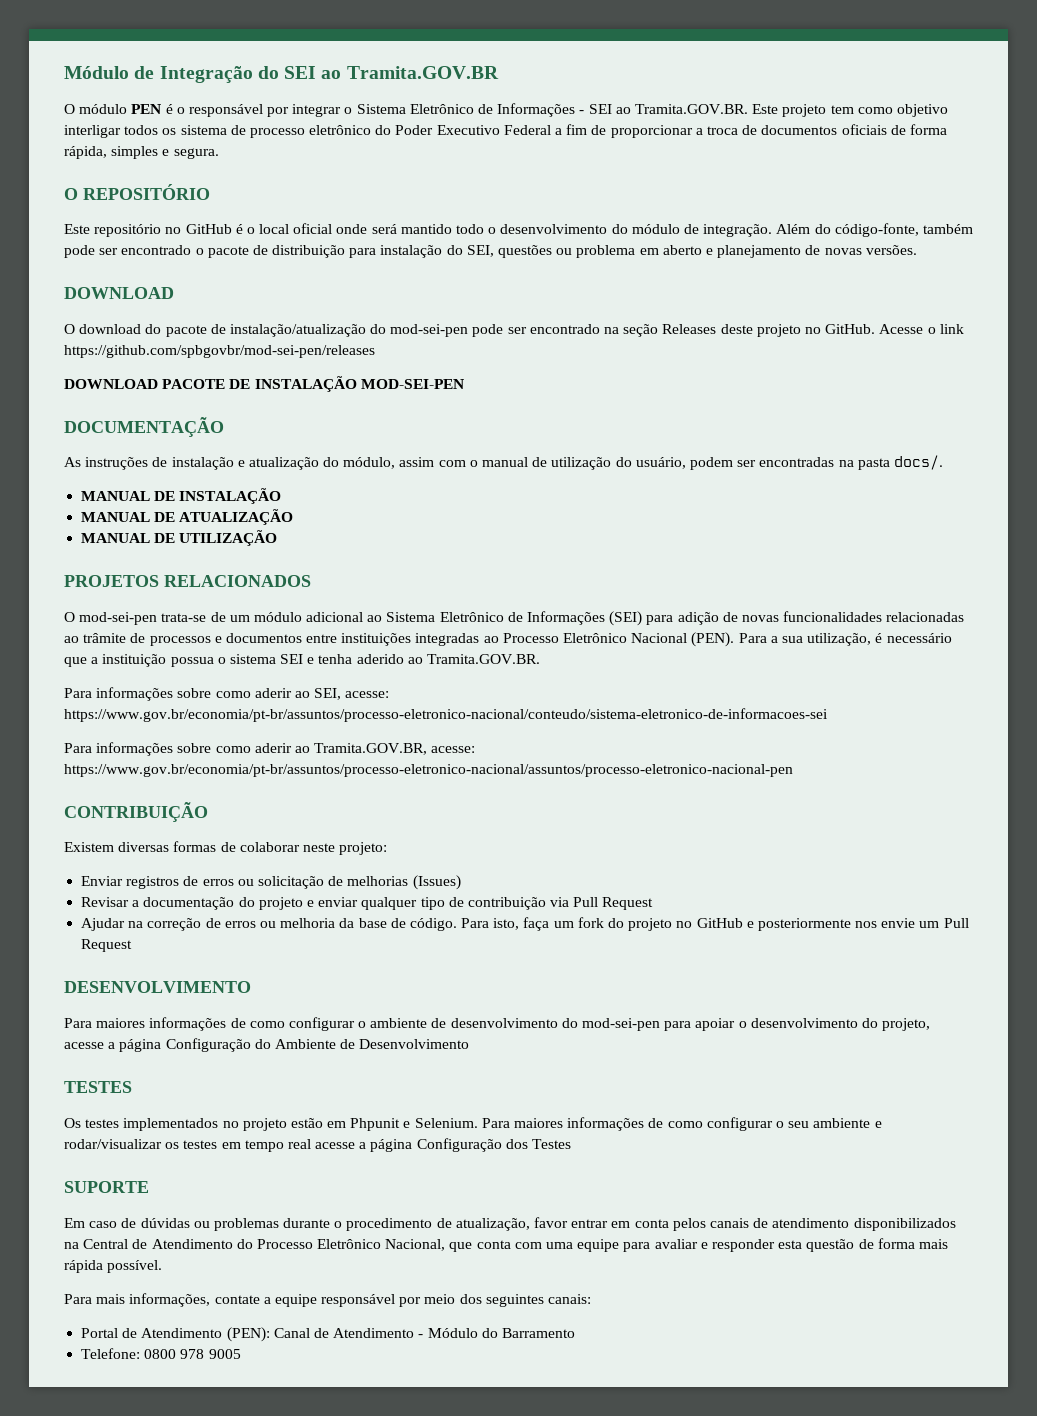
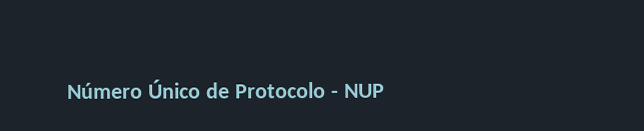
[64,66,499,83] [64,103,948,117] [64,124,947,138] [64,146,219,159] [64,184,210,200] [64,223,973,237] [64,245,917,258] [64,287,174,299] [64,324,964,337] [64,345,375,358] [64,376,464,392] [64,417,224,437] [64,455,943,470] [81,488,282,504] [81,509,294,525] [81,530,278,546] [64,575,311,587] [64,611,965,626] [64,632,952,647] [64,654,541,667] [64,687,390,701] [64,708,828,722] [64,742,476,756] [64,764,793,777] [64,802,208,822] [64,841,388,855] [81,875,461,890] [81,897,654,910] [81,917,969,931] [81,939,133,952] [64,981,251,993] [64,1017,931,1031] [64,1038,470,1052] [64,1081,132,1093] [64,1117,882,1131] [64,1138,572,1152] [64,1181,149,1193] [64,1217,956,1231] [64,1238,948,1252] [64,1260,163,1273] [64,1293,592,1307] [81,1327,575,1342] [81,1348,241,1359] Módulo de Integração do SEI ao Tramita.GOV.BR // O módulo PEN é o responsável por integrar o Sistema Eletrônico de Informações - SEI ao Tramita.GOV.BR. Este projeto tem como objetivo interligar todos os sistema de processo eletrônico do Poder Executivo Federal a fim de proporcionar a troca de documentos oficiais de forma rápida, simples e segura. // O REPOSITÓRIO // Este repositório no GitHub é o local oficial onde será mantido todo o desenvolvimento do módulo de integração. Além do código-fonte, também pode ser encontrado o pacote de distribuição para instalação do SEI, questões ou problema em aberto e planejamento de novas versões. // DOWNLOAD // O download do pacote de instalação/atualização do mod-sei-pen pode ser encontrado na seção Releases deste projeto no GitHub. Acesse o link https://github.com/spbgovbr/mod-sei-pen/releases // DOWNLOAD PACOTE DE INSTALAÇÃO MOD-SEI-PEN // DOCUMENTAÇÃO // As instruções de instalação e atualização do módulo, assim com o manual de utilização do usuário, podem ser encontradas na pasta docs/. // MANUAL DE INSTALAÇÃO // MANUAL DE ATUALIZAÇÃO // MANUAL DE UTILIZAÇÃO // PROJETOS RELACIONADOS // O mod-sei-pen trata-se de um módulo adicional ao Sistema Eletrônico de Informações (SEI) para adição de novas funcionalidades relacionadas ao trâmite de processos e documentos entre instituições integradas ao Processo Eletrônico Nacional (PEN). Para a sua utilização, é necessário que a instituição possua o sistema SEI e tenha aderido ao Tramita.GOV.BR. // Para informações sobre como aderir ao SEI, acesse: https://www.gov.br/economia/pt-br/assuntos/processo-eletronico-nacional/conteudo/sistema-eletronico-de-informacoes-sei // Para informações sobre como aderir ao Tramita.GOV.BR, acesse: https://www.gov.br/economia/pt-br/assuntos/processo-eletronico-nacional/assuntos/processo-eletronico-nacional-pen // CONTRIBUIÇÃO // Existem diversas formas de colaborar neste projeto: // Enviar registros de erros ou solicitação de melhorias (Issues) // Revisar a documentação do projeto e enviar qualquer tipo de contribuição via Pull Request // Ajudar na correção de erros ou melhoria da base de código. Para isto, faça um fork do projeto no GitHub e posteriormente nos envie um Pull Request // DESENVOLVIMENTO // Para maiores informações de como configurar o ambiente de desenvolvimento do mod-sei-pen para apoiar o desenvolvimento do projeto, acesse a página Configuração do Ambiente de Desenvolvimento // TESTES // Os testes implementados no projeto estão em Phpunit e Selenium. Para maiores informações de como configurar o seu ambiente e rodar/visualizar os testes em tempo real acesse a página Configuração dos Testes // SUPORTE // Em caso de dúvidas ou problemas durante o procedimento de atualização, favor entrar em conta pelos canais de atendimento disponibilizados na Central de Atendimento do Processo Eletrônico Nacional, que conta com uma equipe para avaliar e responder esta questão de forma mais rápida possível. // Para mais informações, contate a equipe responsável por meio dos seguintes canais: // Portal de Atendimento (PEN): Canal de Atendimento - Módulo do Barramento // Telefone: 0800 978 9005 -> [67,79,385,99] Número Único de Protocolo - NUP

